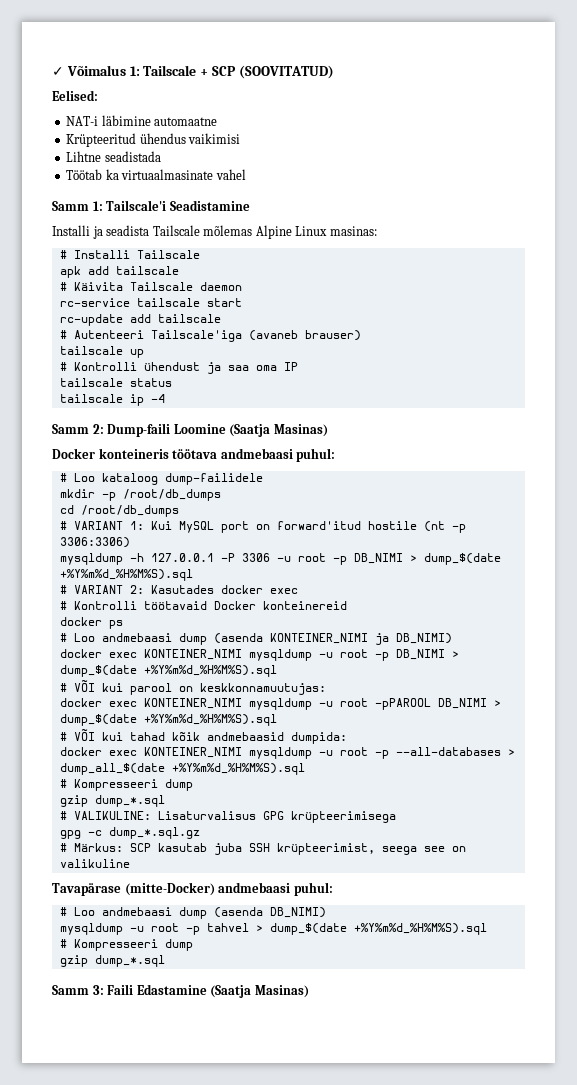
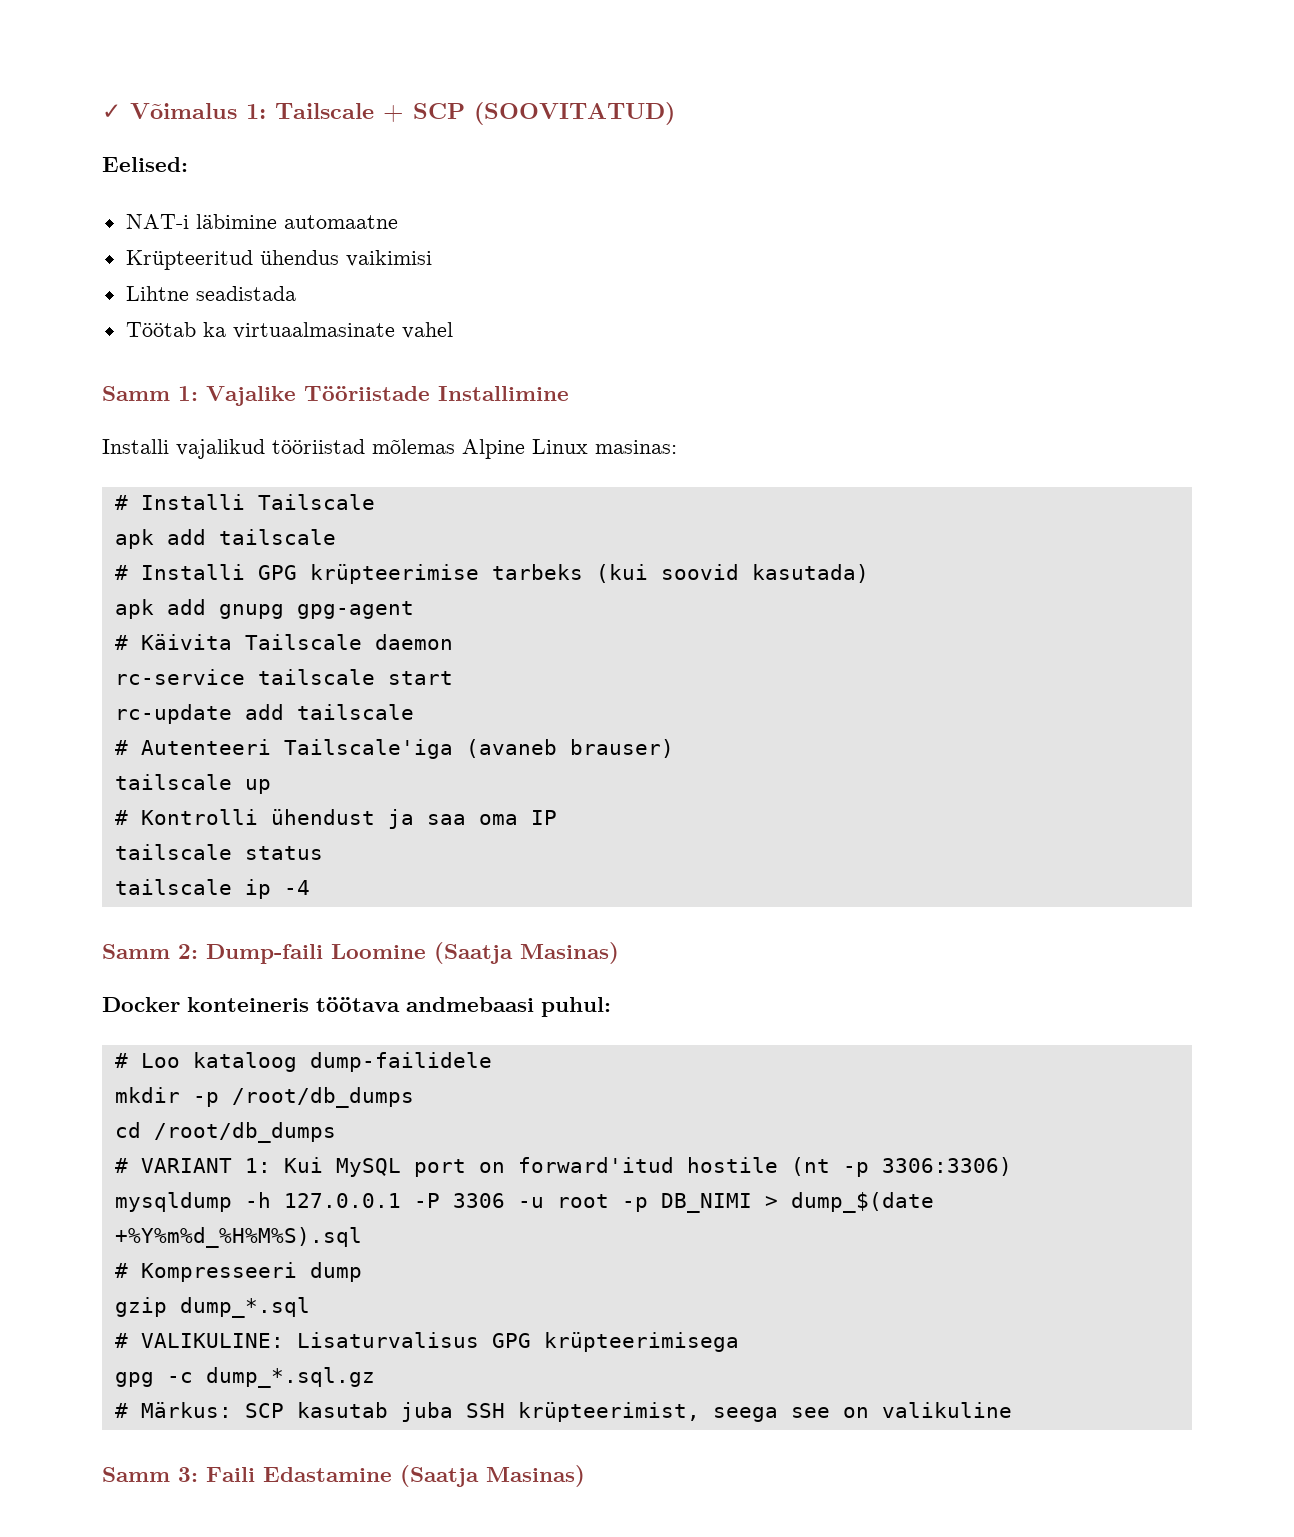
[106,200,250,211] [52,225,200,239] Tailscale'i Seadistamine // Installi ja seadista Tailscale -> [206,386,569,406] [102,439,365,459] Vajalike Tööriistade Installimine // Installi vajalikud tööriistad
(179, 270) none -> [114,564,869,584] [114,599,414,619] // # Installi GPG krüpteerimise tarbeks (kui soovid kasutada) // apk add gnupg gpg-agent
[59,585,298,594] [59,601,347,610] [59,617,123,629] [59,633,452,645] [59,649,459,661] [59,665,277,677] [59,680,326,695] [59,698,501,710] [59,714,277,726] [59,729,347,744] [59,747,515,759] [59,763,305,775] // # VARIANT 2: Kasutades docker exec // # Kontrolli töötavaid Docker konteinereid // docker ps // # Loo andmebaasi dump (asenda KONTEINER_NIMI ja DB_NIMI) // docker exec KONTEINER_NIMI mysqldump -u root -p DB_NIMI > dump_$(date +%Y%m%d_%H%M%S).sql // # VÕI kui parool on keskkonnamuutujas: // docker exec KONTEINER_NIMI mysqldump -u root -pPAROOL DB_NIMI > dump_$(date +%Y%m%d_%H%M%S).sql // # VÕI kui tahad kõik andmebaasid dumpida: // docker exec KONTEINER_NIMI mysqldump -u root -p --all-databases > dump_all_$(date +%Y%m%d_%H%M%S).sql -> (362, 1237) none
[52,882,333,896] [59,907,326,919] [59,923,487,935] [59,939,193,951] [59,955,165,967] // Tavapärase (mitte-Docker) andmebaasi puhul: // # Loo andmebaasi dump (asenda DB_NIMI) // mysqldump -u root -p tahvel > dump_$(date +%Y%m%d_%H%M%S).sql // # Kompresseeri dump // gzip dump_*.sql -> (1012, 1410) none

